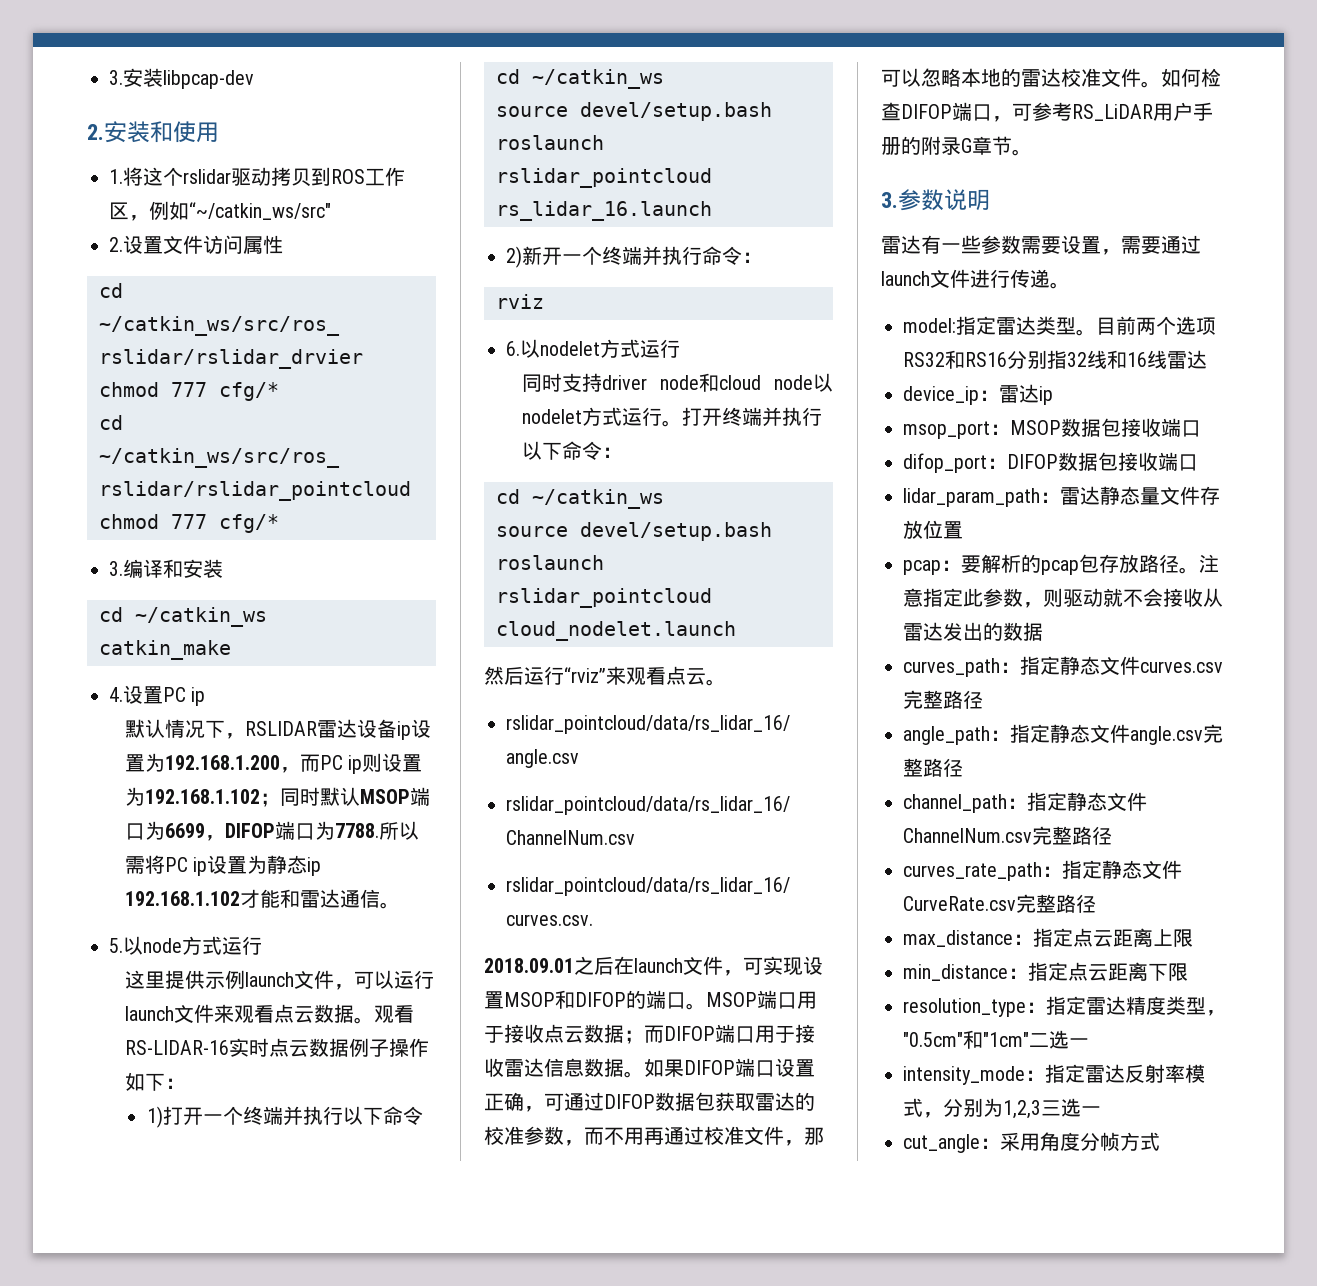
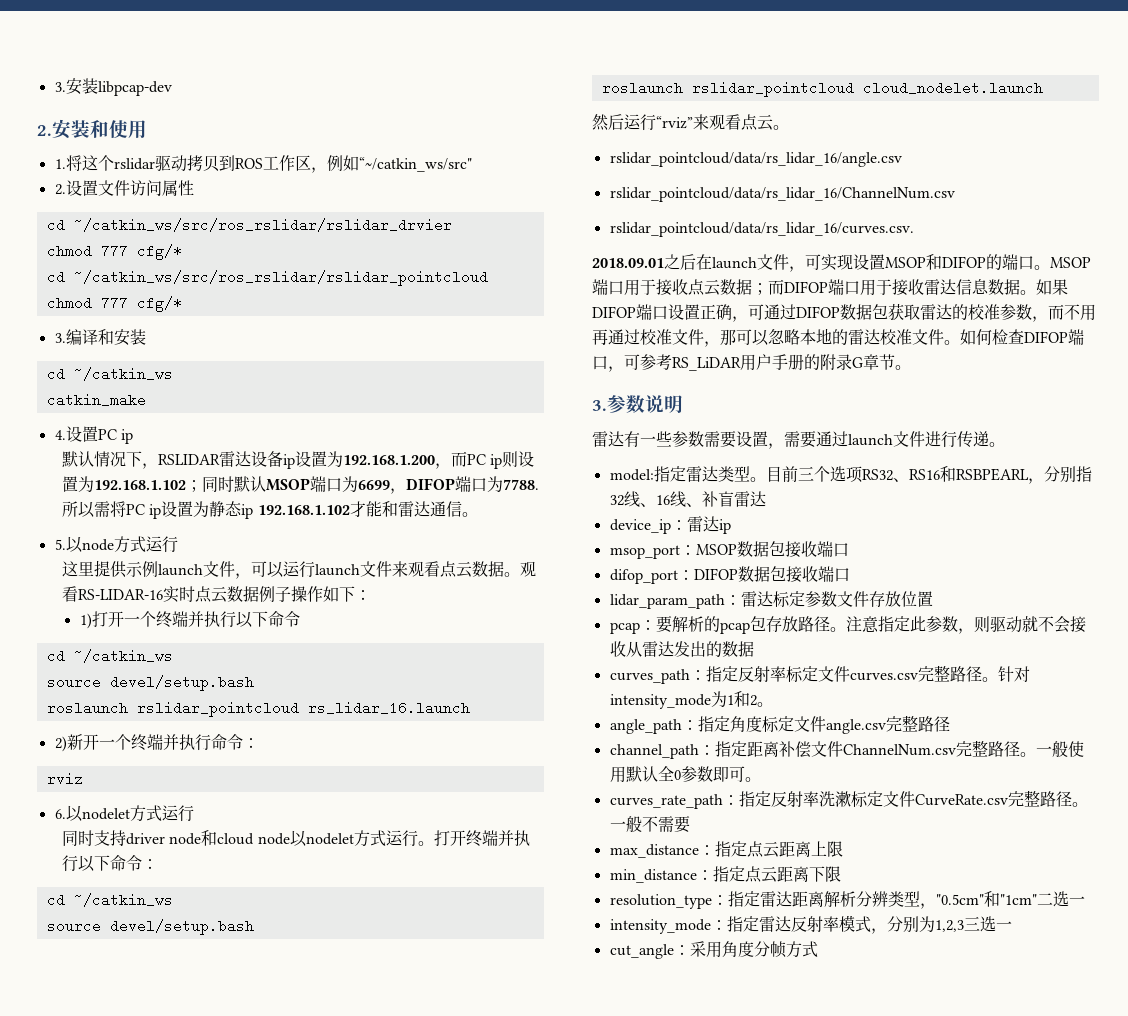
[1136,317,1156,335] 两 -> [797,466,814,481] 三
[945,350,1167,369] 和RS16分别指32线和16线 -> [892,466,1092,484] [609,491,734,507] 、RS16和RSBPEARL，分别指32线、16线、补盲
[1100,486,1160,505] 静态量 -> [772,591,837,608] 标定参数
[1060,656,1100,675] 静态 -> [737,666,818,683] 反射率标定
(983, 699) none -> [981,666,1030,682] [609,691,773,709] 。针对intensity_mode为1和2。
[1050,724,1090,743] 静态 -> [729,716,794,733] 角度标定
[1067,792,1107,811] 静态 -> [746,741,811,758] 距离补偿
(1112, 835) none -> [1019,741,1084,757] [609,766,761,783] 。一般使用默认全0参数即可。
[1102,860,1142,879] 静态 -> [770,791,883,808] 反射率洗漱标定
(1096, 903) none -> [1071,802,1088,807] [609,816,690,833] 。一般不需要
[1126,996,1166,1015] 精度 -> [791,891,888,907] 距离解析分辨

